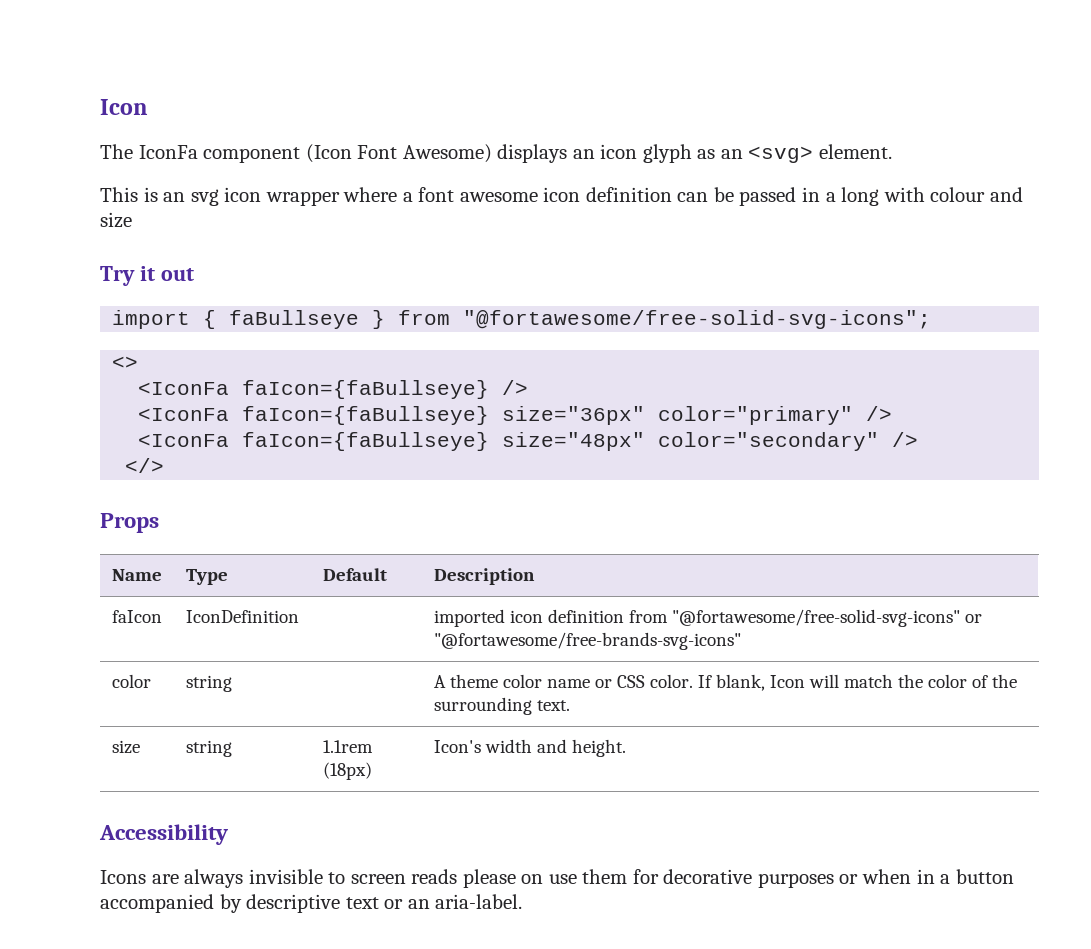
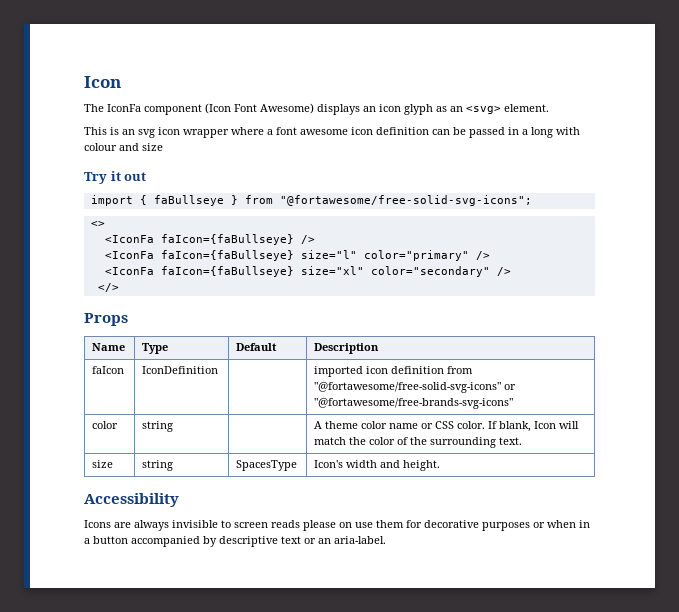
[502,406,646,425] size="36px" -> [300,250,357,259] size="l"
[502,432,646,451] size="48px" -> [300,266,364,275] size="xl"
[322,740,373,753] [322,762,372,780] 1.1rem (18px) -> [236,460,298,471] SpacesType

